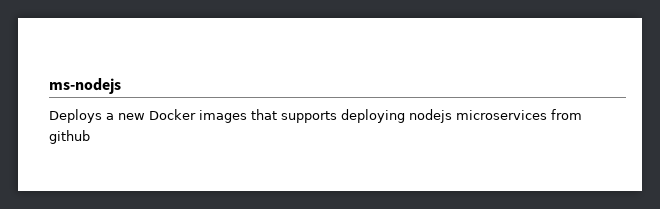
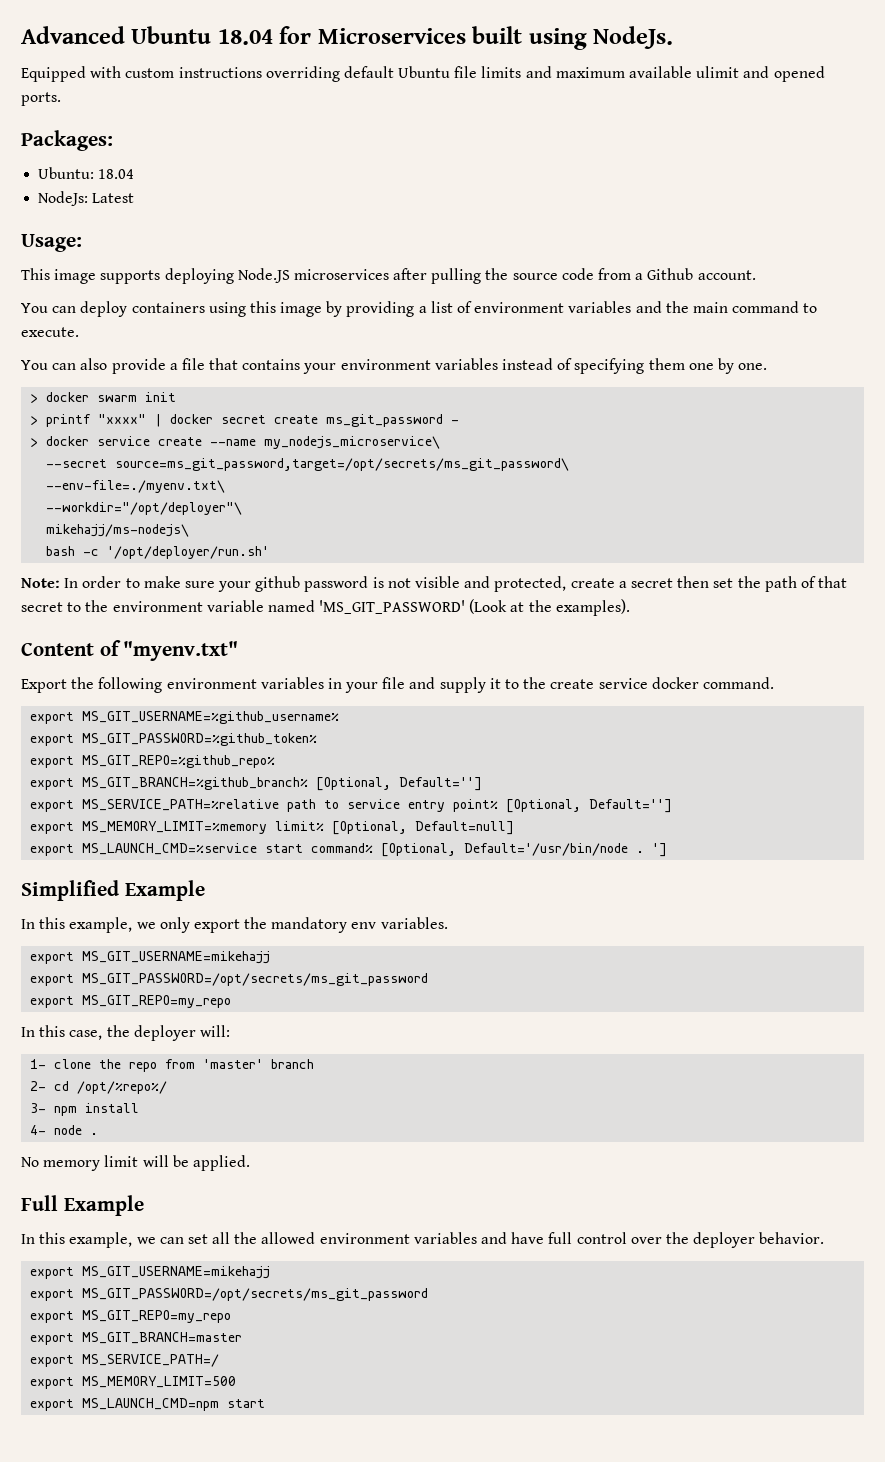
[49,78,121,94] [49,109,582,123] [49,130,90,144] ms-nodejs // Deploys a new Docker images that supports deploying nodejs microservices from github -> [21,26,674,50] [21,66,825,82] [21,92,61,106] [21,130,113,151] [38,167,135,179] [38,191,135,206] [21,234,82,252] [21,268,756,284] [21,301,818,317] [21,327,79,337] [21,358,768,374] [30,392,177,403] [30,414,460,427] [30,436,441,449] [46,458,570,471] [46,480,226,493] [46,502,243,515] [46,524,190,537] [46,546,270,559] [21,576,848,592] [21,599,630,616] [21,640,239,661] [21,677,774,693] [30,711,340,724] [30,733,318,746] [30,755,276,768] [30,777,483,791] [30,799,673,813] [30,821,515,835] [30,843,668,857] [21,880,205,901] [21,917,448,933] [30,951,271,964] [30,973,429,986] [30,995,232,1008] [21,1025,230,1041] [30,1059,315,1072] [30,1081,168,1094] [30,1103,140,1116] [30,1125,99,1135] [21,1155,250,1171] [21,1195,144,1216] [21,1232,825,1248] [30,1266,271,1279] [30,1288,429,1301] [30,1310,232,1323] [30,1332,243,1345] [30,1354,220,1367] [30,1376,237,1389] [30,1398,266,1411] Advanced Ubuntu 18.04 for Microservices built using NodeJs. // Equipped with custom instructions overriding default Ubuntu file limits and maximum available ulimit and opened ports. // Packages: // Ubuntu: 18.04 // NodeJs: Latest // Usage: // This image supports deploying Node.JS microservices after pulling the source code from a Github account. // You can deploy containers using this image by providing a list of environment variables and the main command to execute. // You can also provide a file that contains your environment variables instead of specifying them one by one. // > docker swarm init // > printf "xxxx" | docker secret create ms_git_password - // > docker service create --name my_nodejs_microservice\ // --secret source=ms_git_password,target=/opt/secrets/ms_git_password\ // --env-file=./myenv.txt\ // --workdir="/opt/deployer"\ // mikehajj/ms-nodejs\ // bash -c '/opt/deployer/run.sh' // Note: In order to make sure your github password is not visible and protected, create a secret then set the path of that secret to the environment variable named 'MS_GIT_PASSWORD' (Look at the examples). // Content of "myenv.txt" // Export the following environment variables in your file and supply it to the create service docker command. // export MS_GIT_USERNAME=%github_username% // export MS_GIT_PASSWORD=%github_token% // export MS_GIT_REPO=%github_repo% // export MS_GIT_BRANCH=%github_branch% [Optional, Default=''] // export MS_SERVICE_PATH=%relative path to service entry point% [Optional, Default=''] // export MS_MEMORY_LIMIT=%memory limit% [Optional, Default=null] // export MS_LAUNCH_CMD=%service start command% [Optional, Default='/usr/bin/node . '] // Simplified Example // In this example, we only export the mandatory env variables. // export MS_GIT_USERNAME=mikehajj // export MS_GIT_PASSWORD=/opt/secrets/ms_git_password // export MS_GIT_REPO=my_repo // In this case, the deployer will: // 1- clone the repo from 'master' branch // 2- cd /opt/%repo%/ // 3- npm install // 4- node . // No memory limit will be applied. // Full Example // In this example, we can set all the allowed environment variables and have full control over the deployer behavior. // export MS_GIT_USERNAME=mikehajj // export MS_GIT_PASSWORD=/opt/secrets/ms_git_password // export MS_GIT_REPO=my_repo // export MS_GIT_BRANCH=master // export MS_SERVICE_PATH=/ // export MS_MEMORY_LIMIT=500 // export MS_LAUNCH_CMD=npm start

